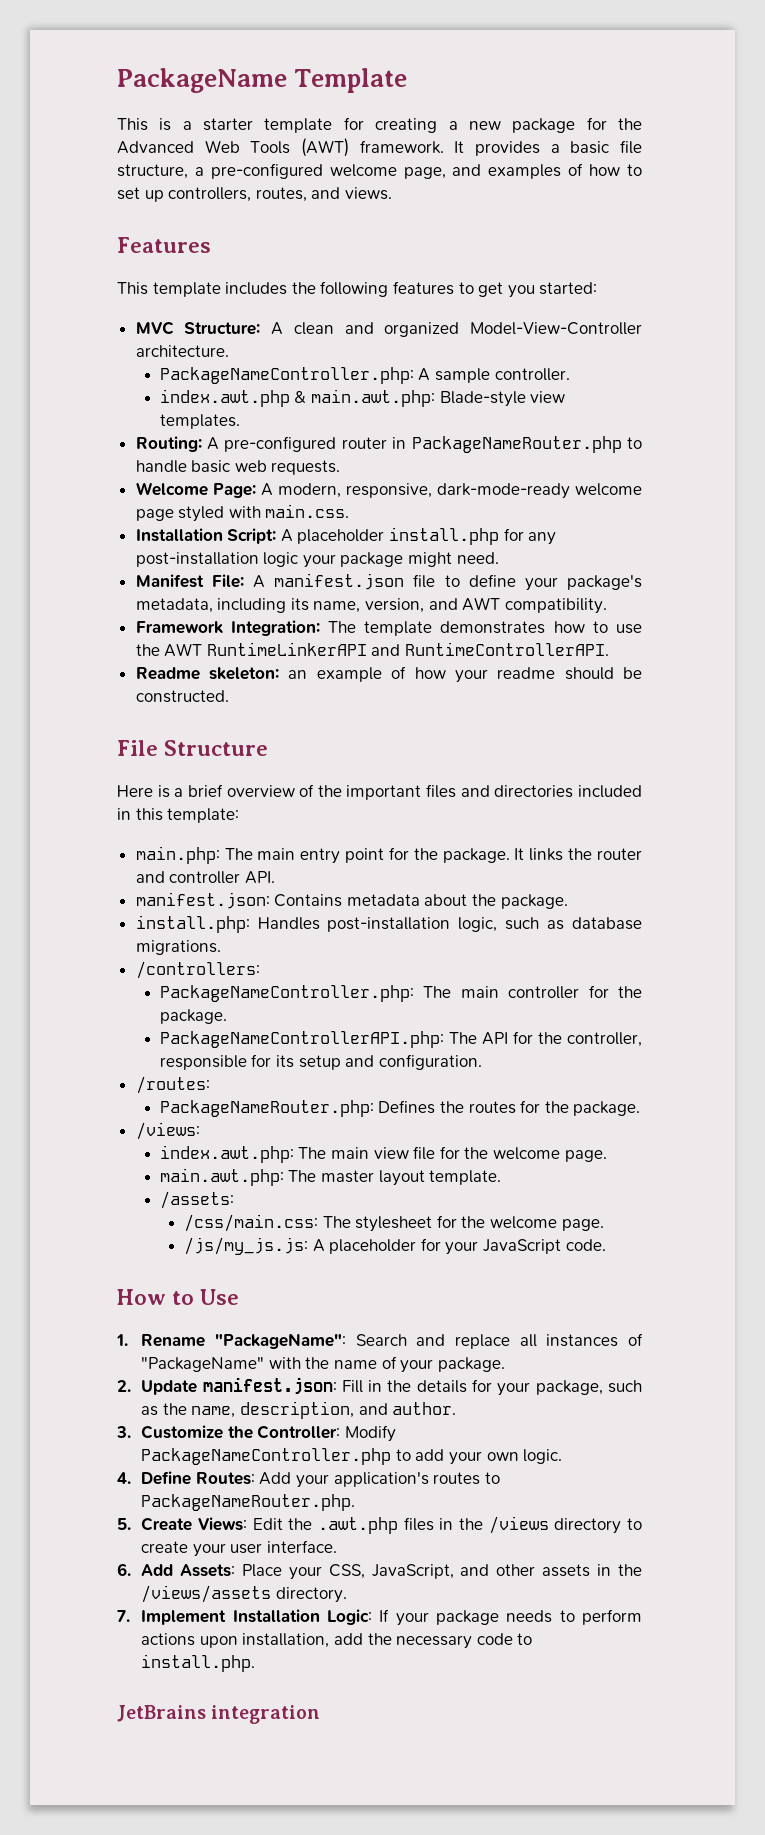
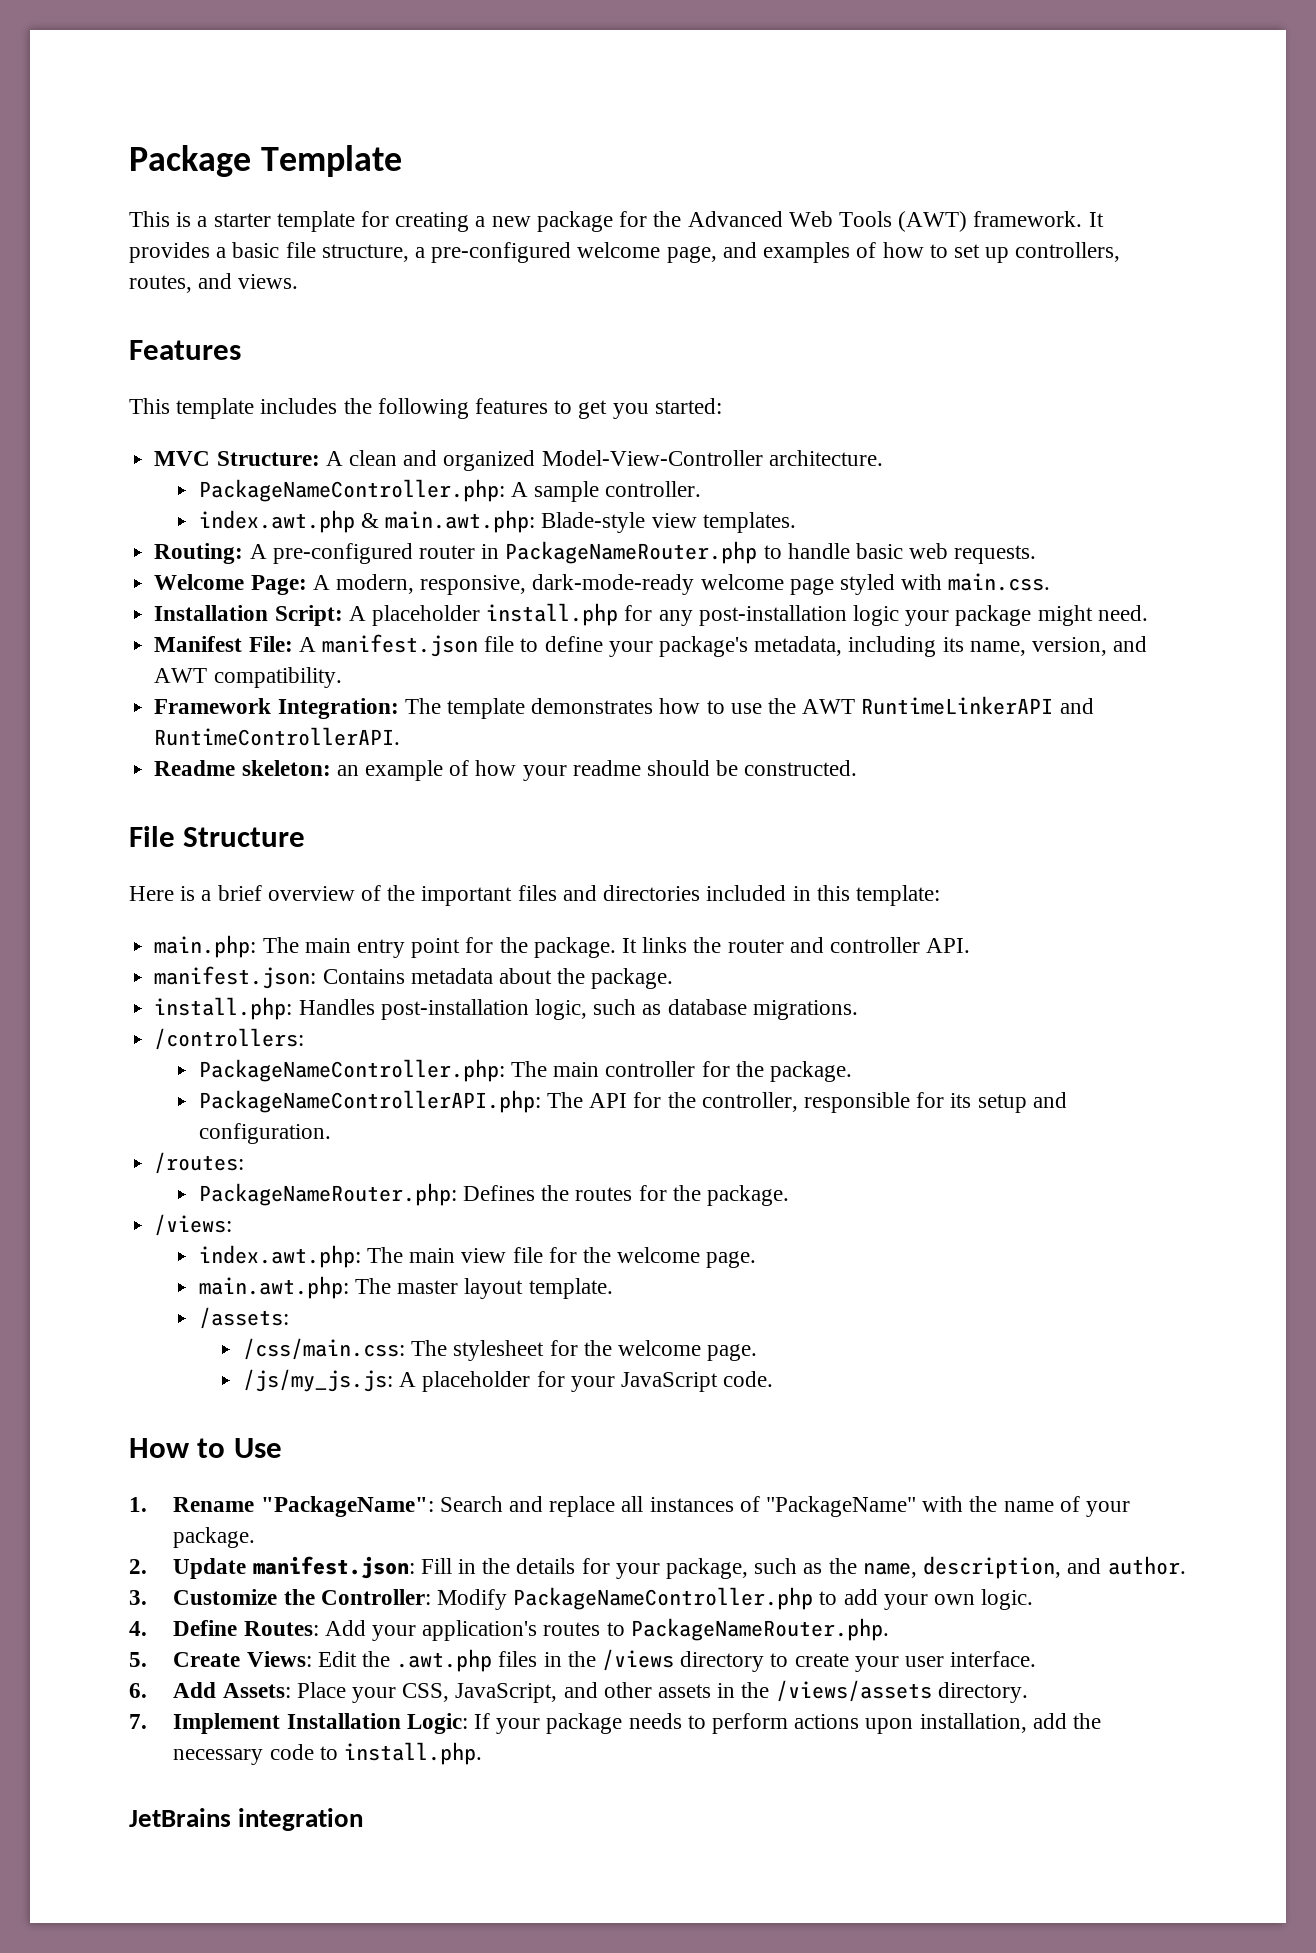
[117,68,287,93] PackageName -> [129,145,251,177] Package

